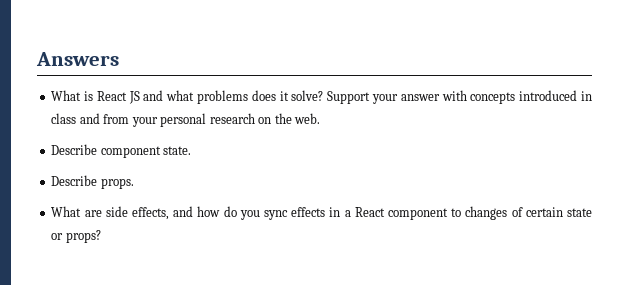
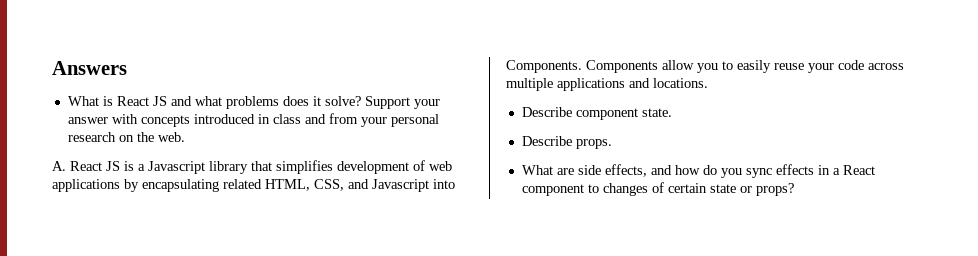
(321, 118) none -> [52,160,452,174] [52,179,455,192] [506,60,904,73] [506,78,708,91] // A. React JS is a Javascript library that simplifies development of web applications by encapsulating related HTML, CSS, and Javascript into Components. Components allow you to easily reuse your code across multiple applications and locations.

